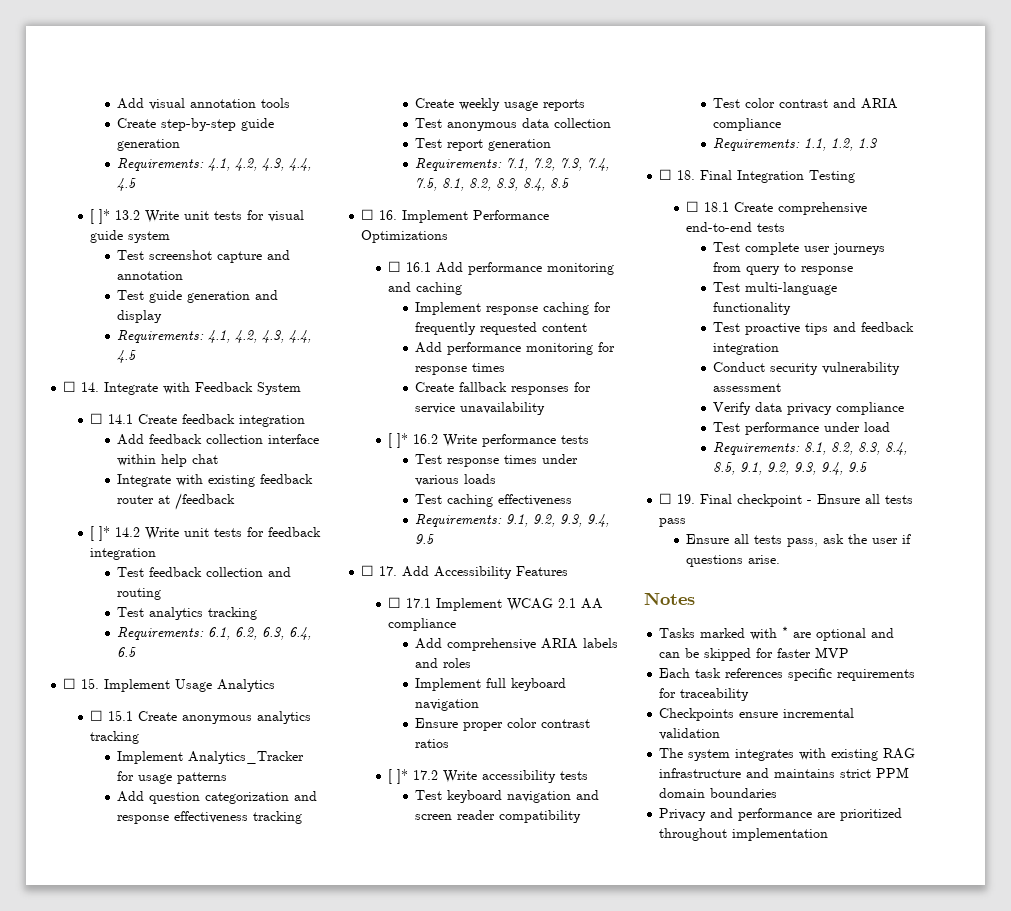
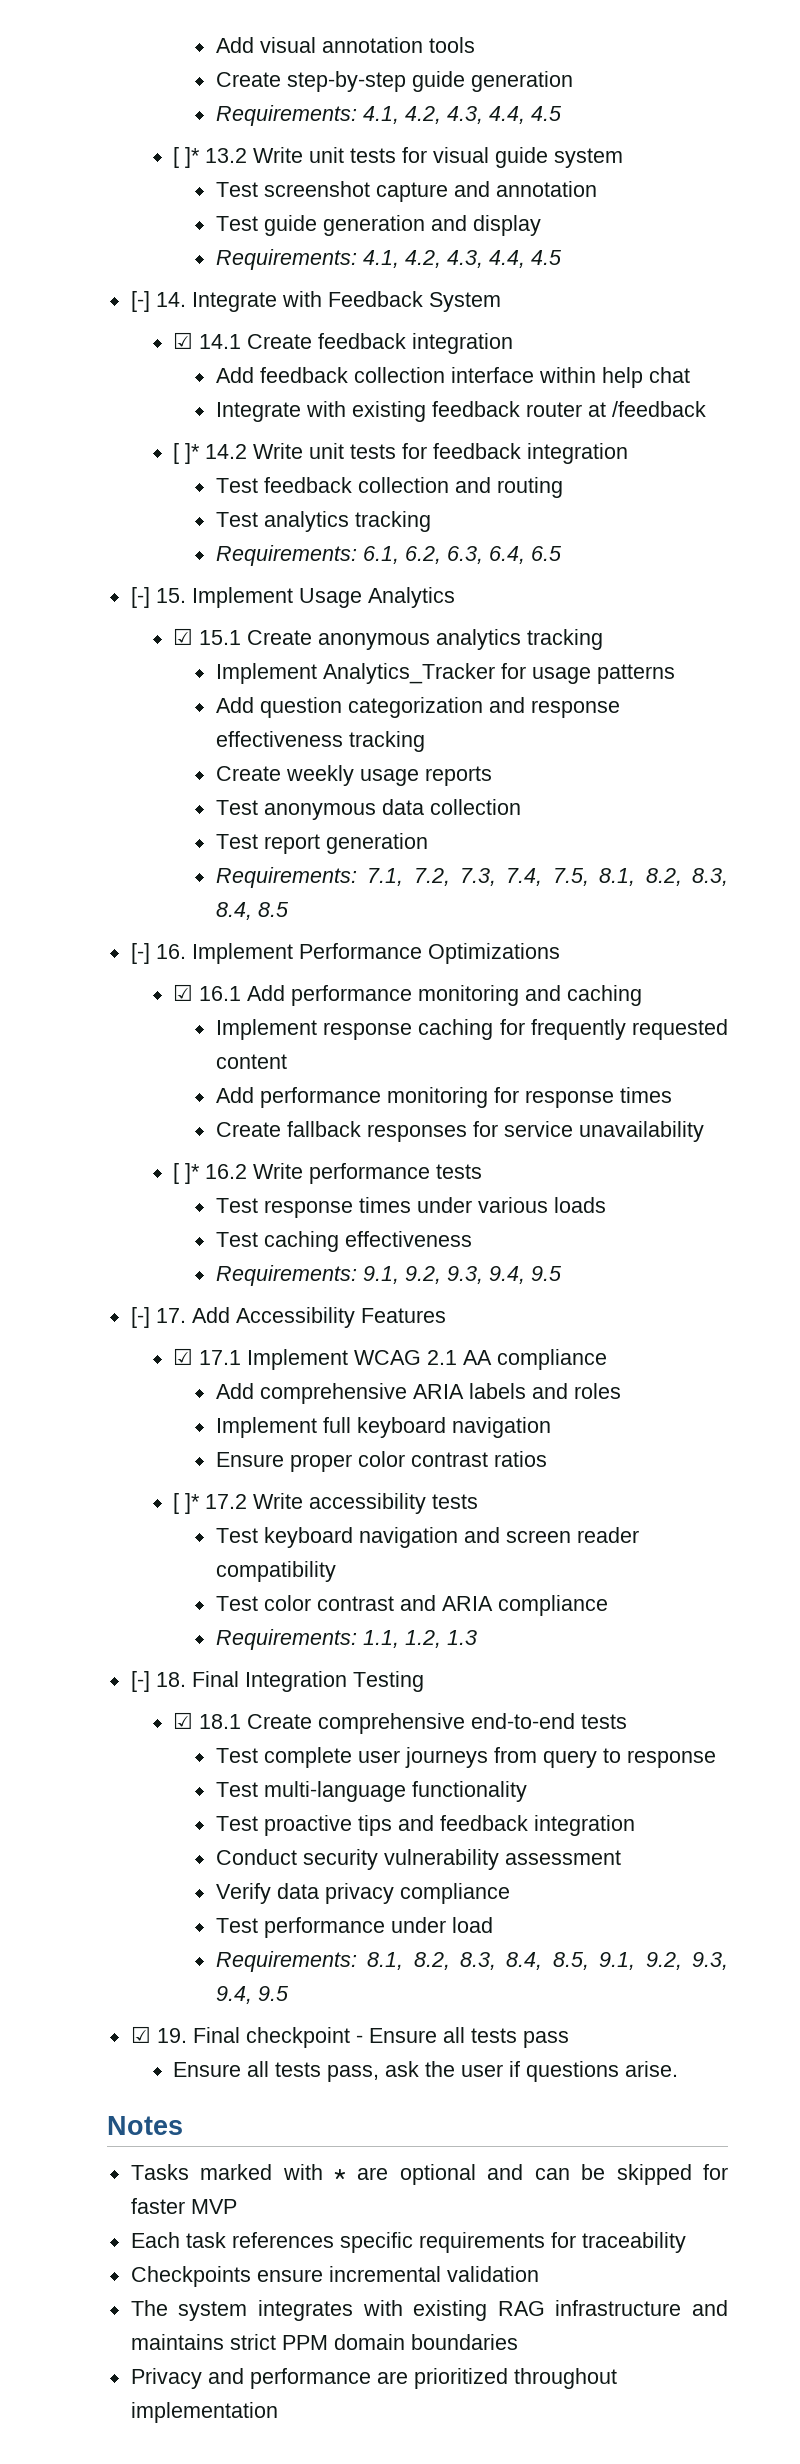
[63,381,77,392] ☐ -> [130,291,150,312] [-]
[90,413,104,424] ☐ -> [173,332,194,349] ☑
[63,678,77,689] ☐ -> [130,587,150,608] [-]
[90,710,104,721] ☐ -> [173,628,194,645] ☑
[361,209,375,220] ☐ -> [130,943,150,964] [-]
[388,261,402,272] ☐ -> [173,984,194,1001] ☑
[361,565,375,576] ☐ -> [130,1307,150,1328] [-]
[388,597,402,608] ☐ -> [173,1348,194,1365] ☑
[659,169,673,180] ☐ -> [130,1671,150,1692] [-]
[686,201,700,212] ☐ -> [173,1712,194,1729] ☑
[659,493,673,504] ☐ -> [130,2026,151,2043] ☑

